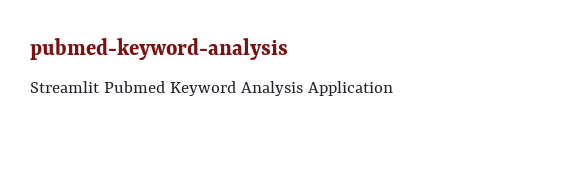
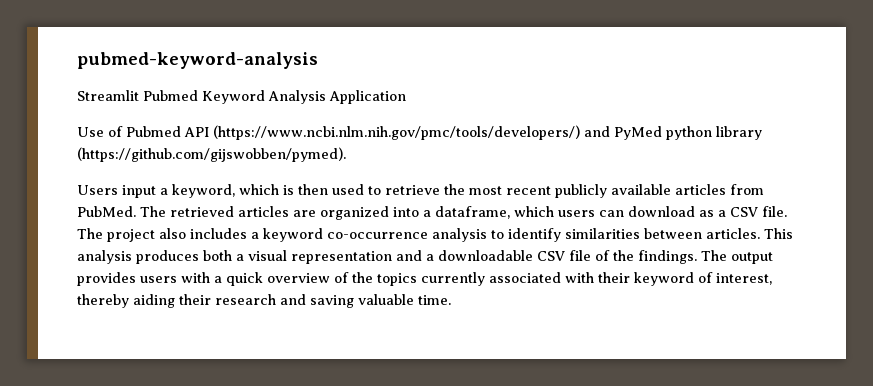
(393, 88) none -> [77,125,762,140] [77,147,346,162] [77,184,764,198] [77,206,787,220] [77,228,793,242] [77,250,773,264] [77,272,772,286] [77,294,451,308] // Use of Pubmed API (https://www.ncbi.nlm.nih.gov/pmc/tools/developers/) and PyMed python library (https://github.com/gijswobben/pymed). // Users input a keyword, which is then used to retrieve the most recent publicly available articles from PubMed. The retrieved articles are organized into a dataframe, which users can download as a CSV file. The project also includes a keyword co-occurrence analysis to identify similarities between articles. This analysis produces both a visual representation and a downloadable CSV file of the findings. The output provides users with a quick overview of the topics currently associated with their keyword of interest, thereby aiding their research and saving valuable time.

